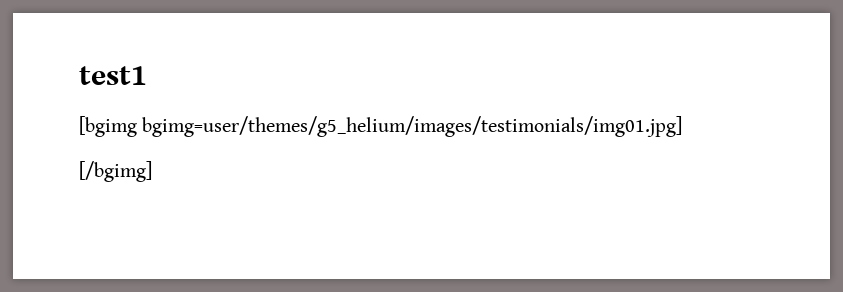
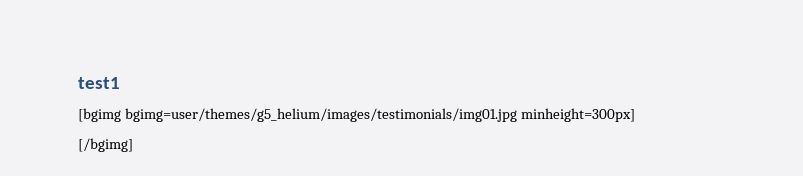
[142,116,683,137] bgimg=user/themes/g5_helium/images/testimonials/img01.jpg] -> [124,108,635,122] bgimg=user/themes/g5_helium/images/testimonials/img01.jpg minheight=300px]

